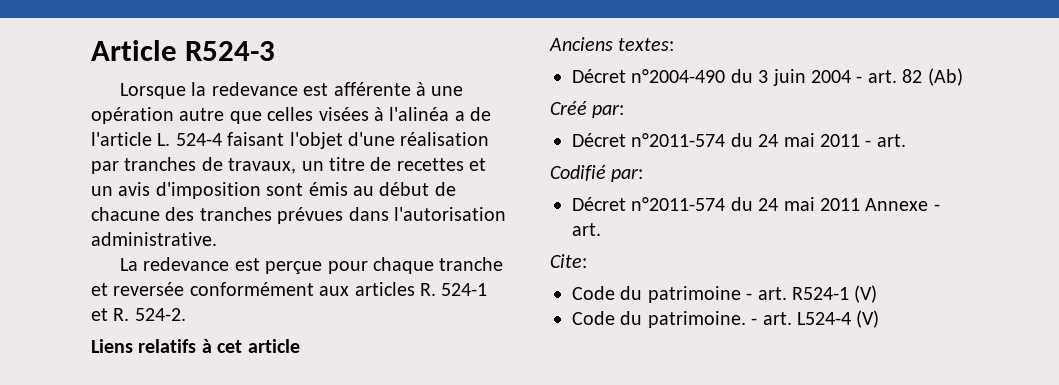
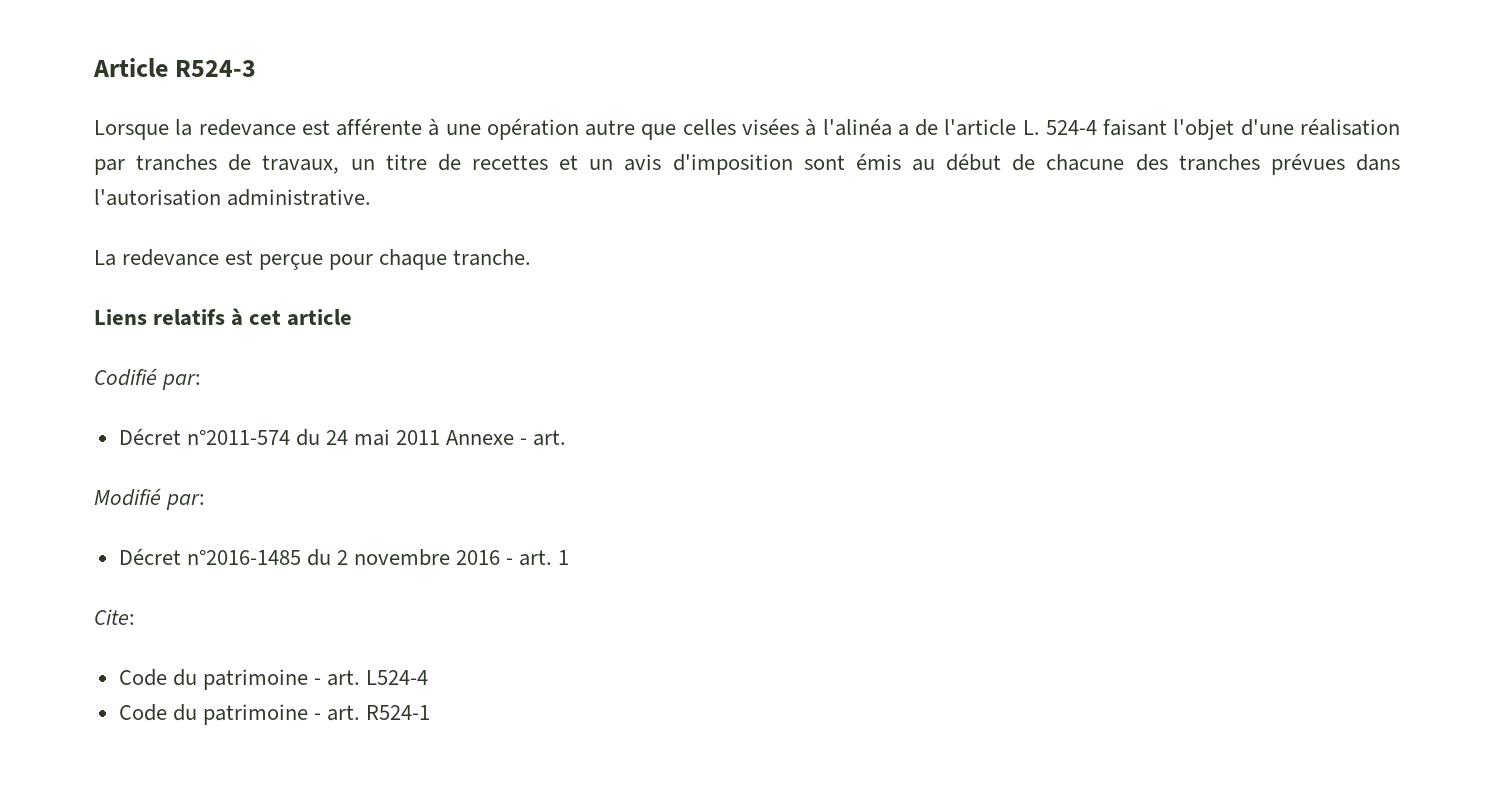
[439,257,504,271] [91,282,488,296] [91,308,186,321] tranche et reversée conformément aux articles R. 524-1 et R. 524-2. -> [453,249,532,266] tranche.
[549,37,675,51] [572,68,963,86] [550,101,625,118] [572,133,906,147] // Anciens textes: // Décret n°2004-490 du 3 juin 2004 - art. 82 (Ab) // Créé par: // Décret n°2011-574 du 24 mai 2011 - art. -> (353, 317) none
(601, 229) none -> [94,488,206,510] [118,548,570,566] // Modifié par: // Décret n°2016-1485 du 2 novembre 2016 - art. 1
[792,285,878,303] [572,310,880,328] R524-1 (V) // Code du patrimoine. - art. L524-4 (V) -> [366,670,429,685] [118,704,431,725] L524-4 // Code du patrimoine - art. R524-1

